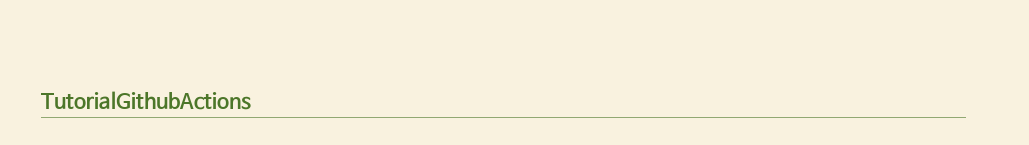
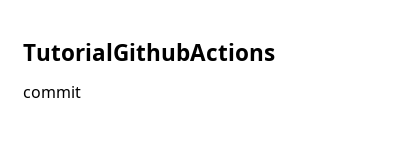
(251, 100) none -> [23,86,81,98] // commit

